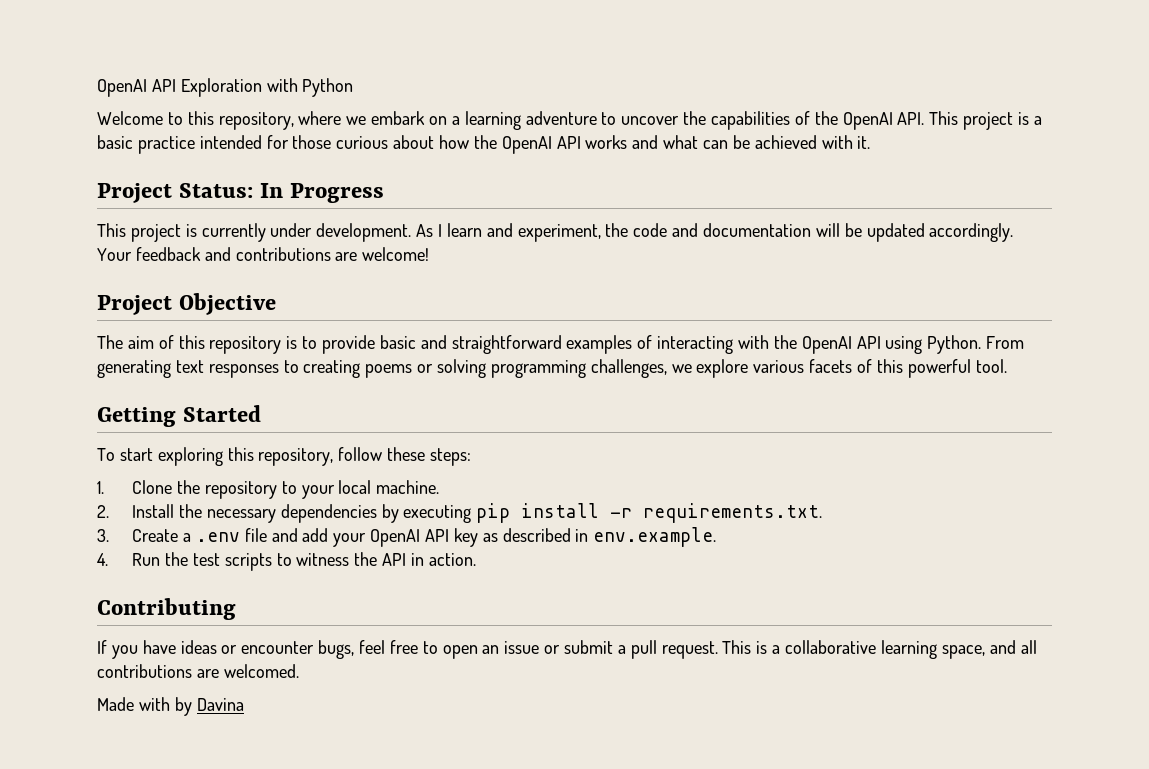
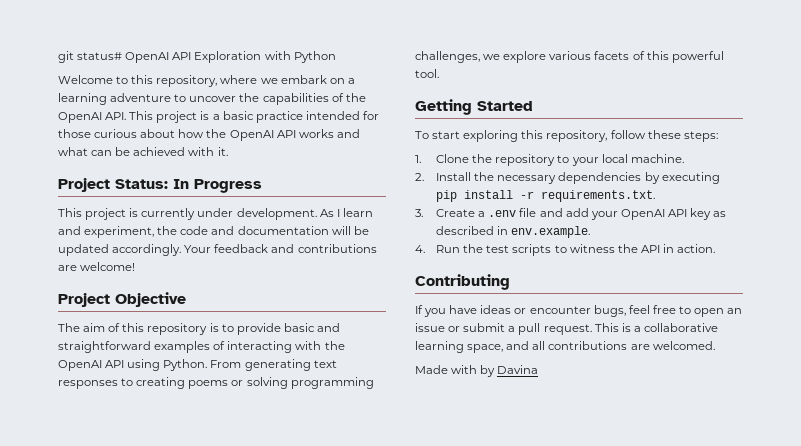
(97, 88) none -> [58,51,123,63] git status#

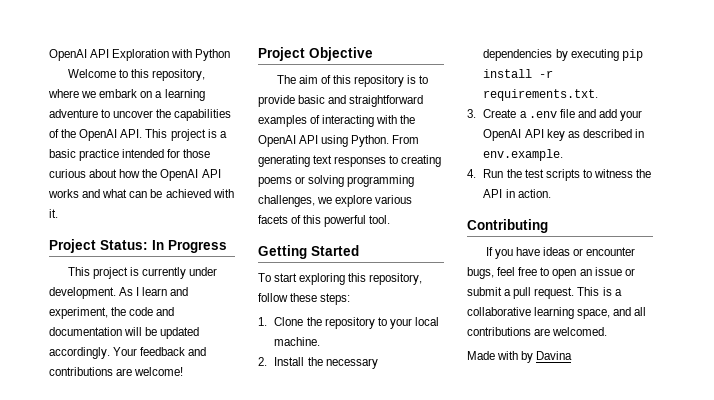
[58,51,123,63] git status# -> (49, 55) none

